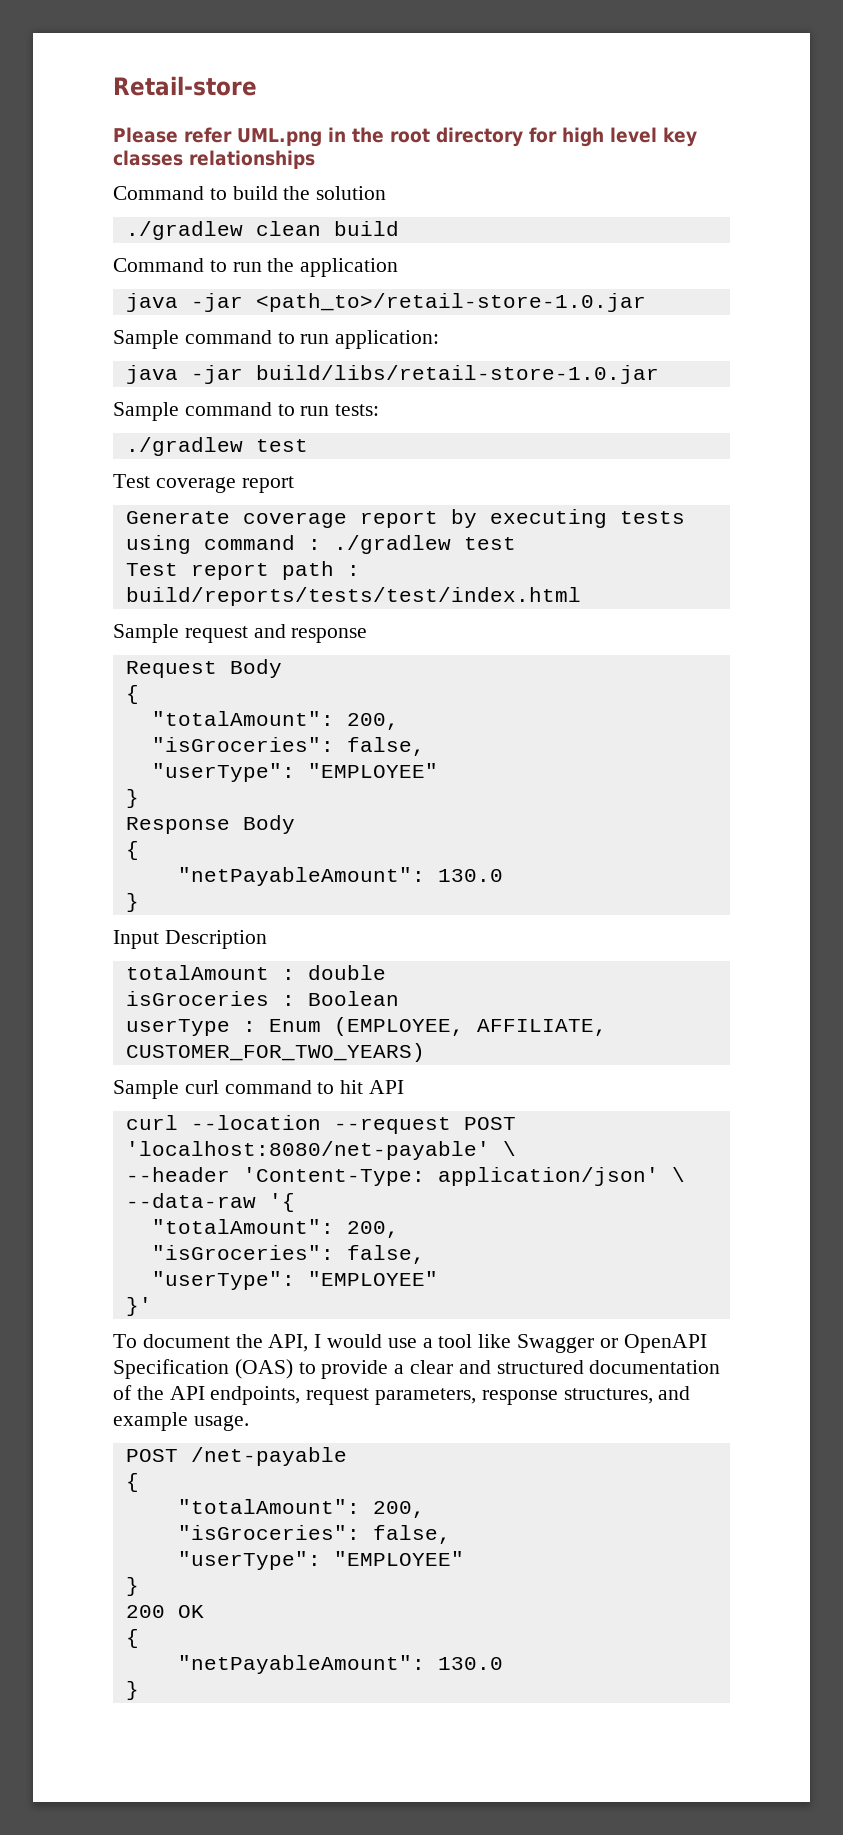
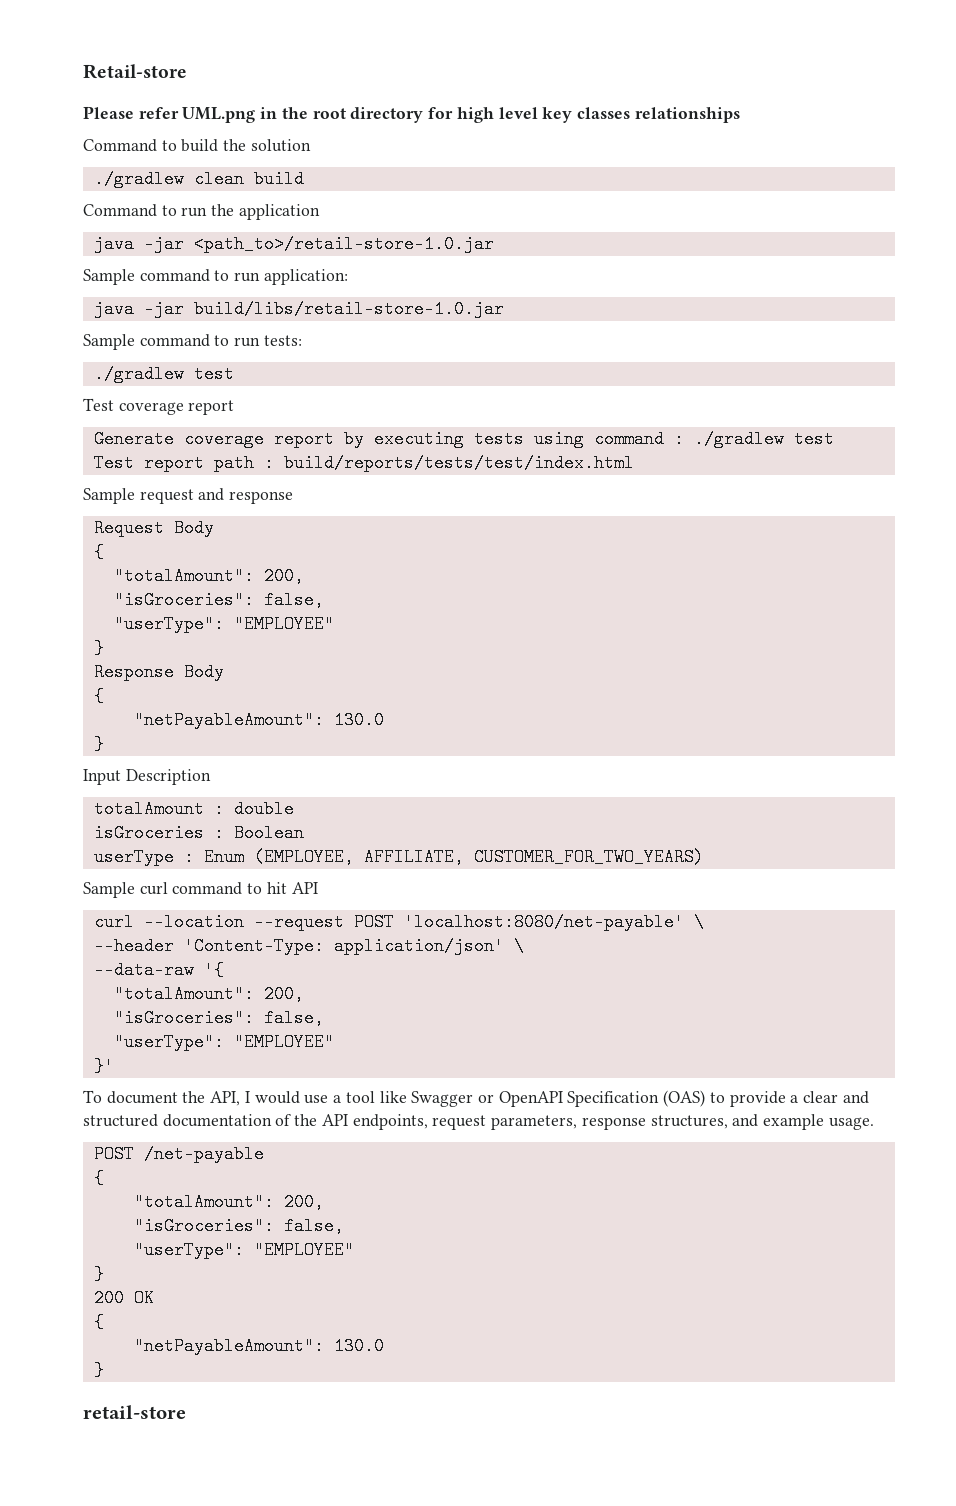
(139, 1690) none -> [83,1405,186,1419] // retail-store

